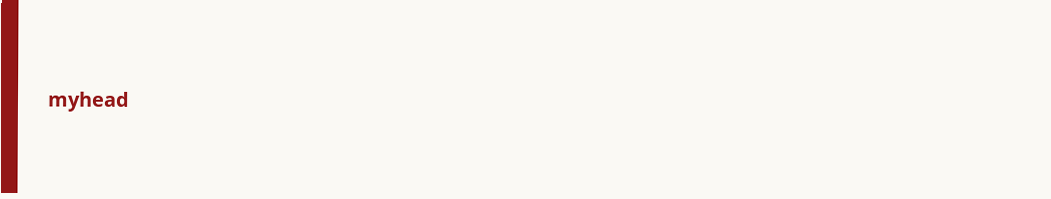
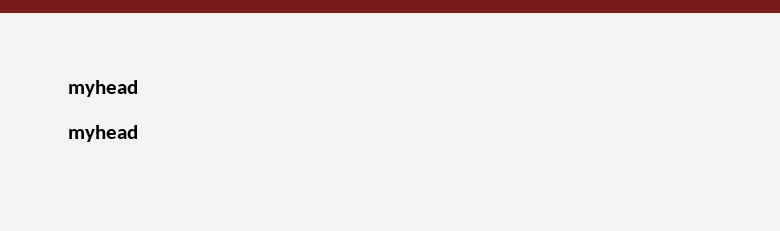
[47,91,130,112] myhead -> [68,80,138,97] [68,125,138,142] myhead // myhead

